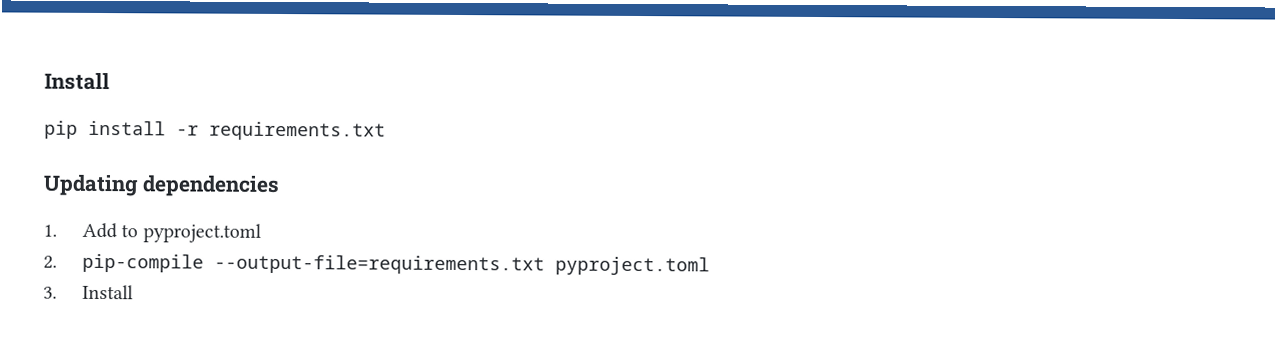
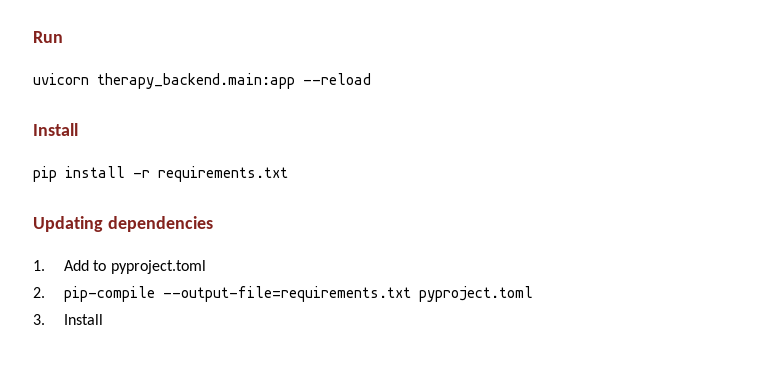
(44, 81) none -> [33,31,63,43] [33,73,371,89] Run // uvicorn therapy_backend.main:app --reload //

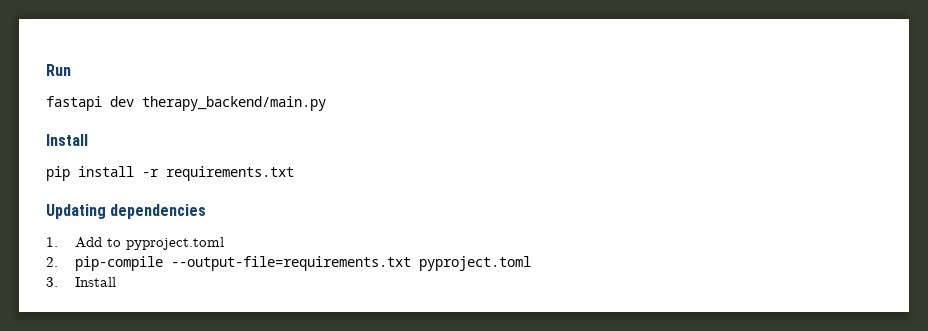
[33,73,371,89] uvicorn therapy_backend.main:app --reload -> [46,96,326,111] fastapi dev therapy_backend/main.py

